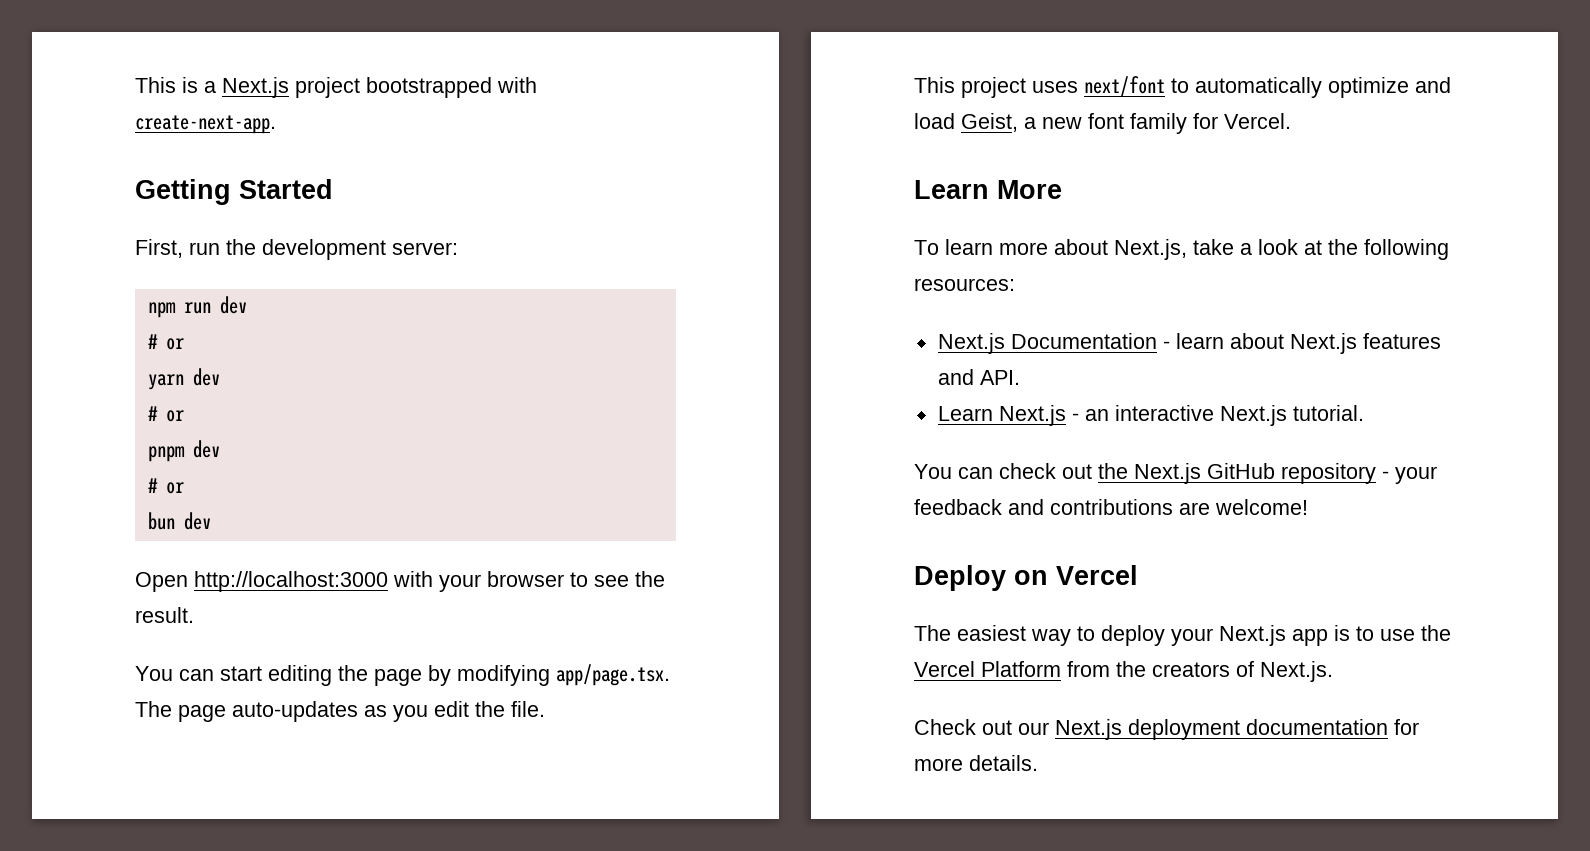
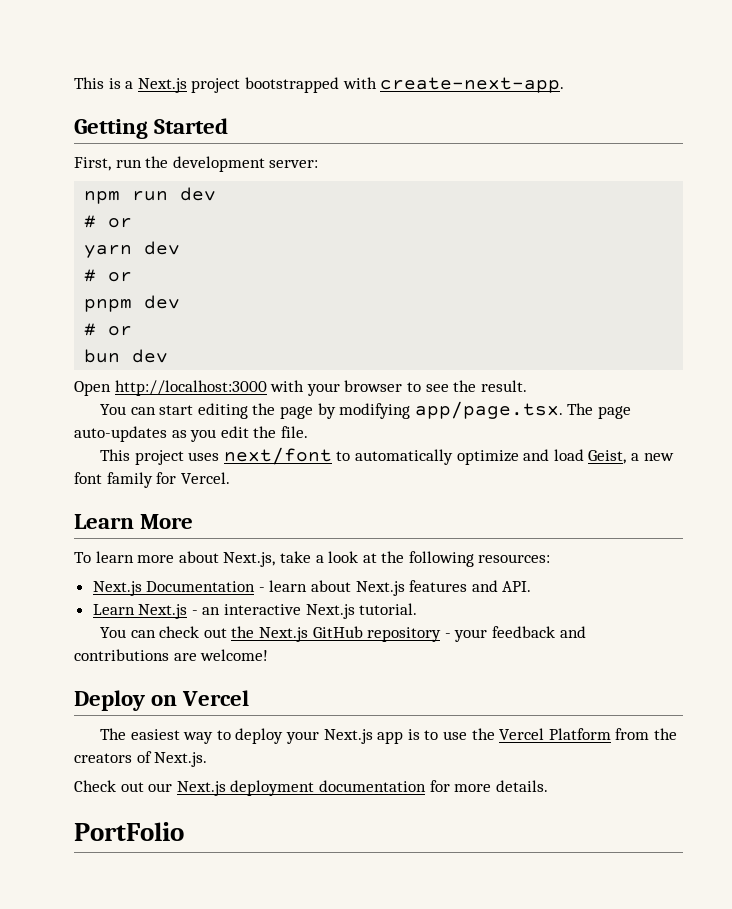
(1038, 763) none -> [74,822,184,841] // PortFolio

